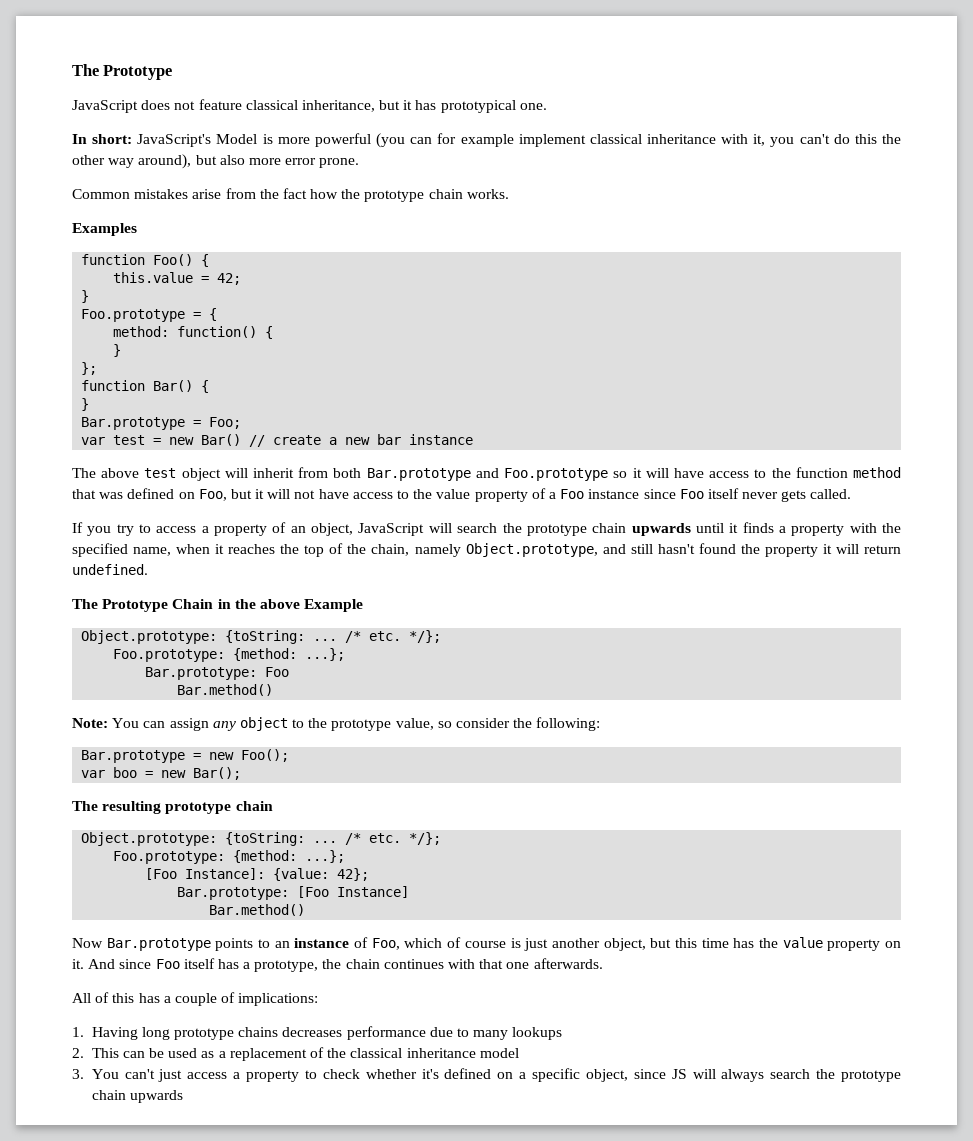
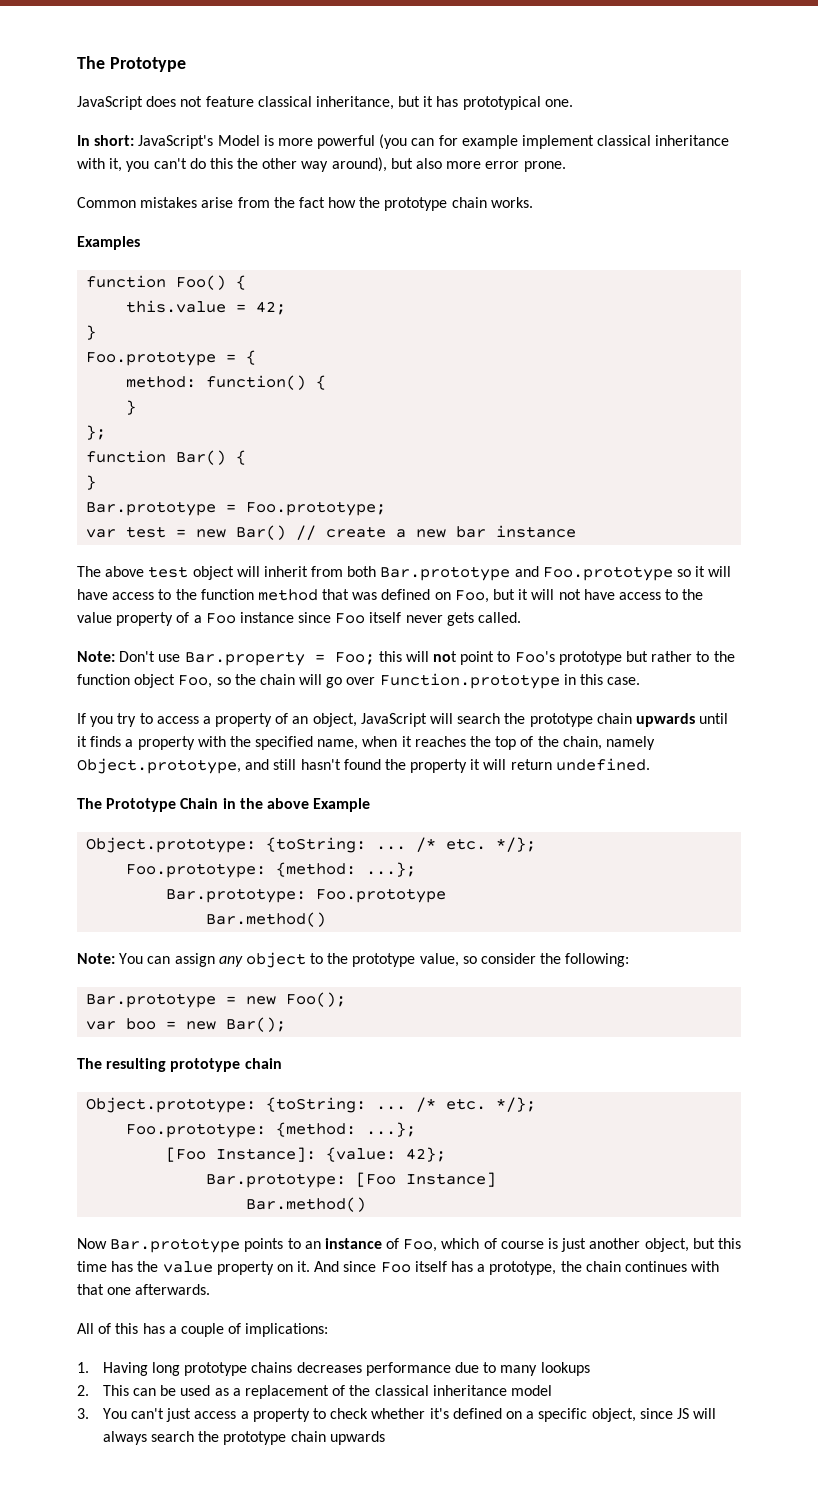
[209,417,242,429] Foo; -> [246,501,387,516] Foo.prototype;
(852, 494) none -> [77,651,735,666] [77,673,641,689] // Note: Don't use Bar.property = Foo; this will not point to Foo's prototype but rather to the function object Foo, so the chain will go over Function.prototype in this case.
[265,667,290,677] Foo -> [316,888,447,903] Foo.prototype

